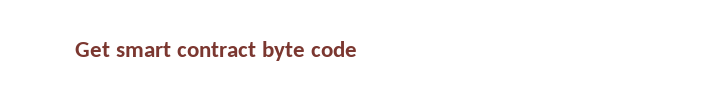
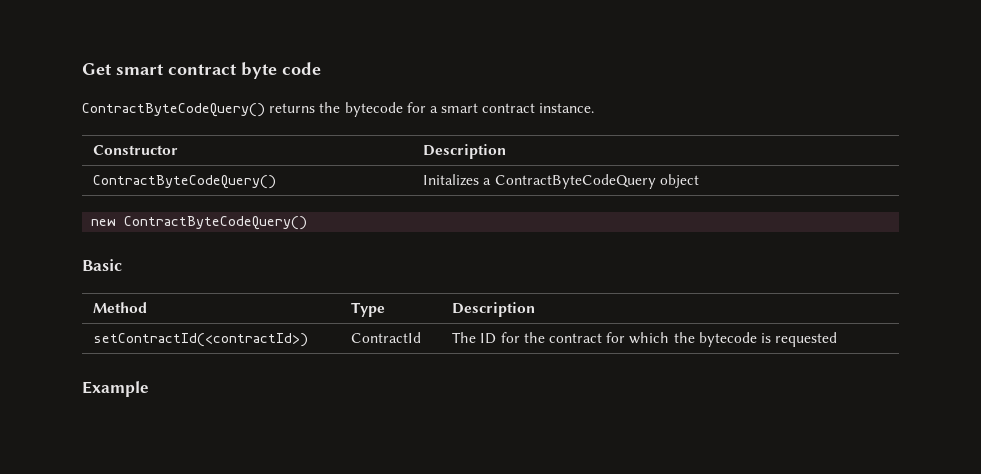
(358, 49) none -> [82,102,595,117] [93,145,179,155] [423,144,507,159] [93,175,277,189] [423,174,699,189] [91,216,308,230] [82,259,122,271] [93,302,148,313] [351,302,386,317] [452,302,536,317] [93,333,309,347] [351,332,422,343] [452,332,838,347] [82,381,149,397] // ContractByteCodeQuery() returns the bytecode for a smart contract instance. // Constructor | Description // ContractByteCodeQuery() | Initalizes a ContractByteCodeQuery object // new ContractByteCodeQuery() // Basic // Method | Type | Description // setContractId(<contractId>) | ContractId | The ID for the contract for which the bytecode is requested // Example

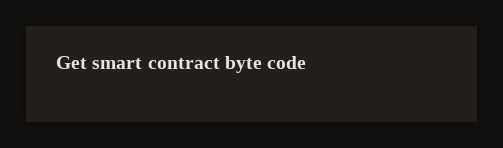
[82,102,595,117] [93,145,179,155] [423,144,507,159] [93,175,277,189] [423,174,699,189] [91,216,308,230] [82,259,122,271] [93,302,148,313] [351,302,386,317] [452,302,536,317] [93,333,309,347] [351,332,422,343] [452,332,838,347] [82,381,149,397] // ContractByteCodeQuery() returns the bytecode for a smart contract instance. // Constructor | Description // ContractByteCodeQuery() | Initalizes a ContractByteCodeQuery object // new ContractByteCodeQuery() // Basic // Method | Type | Description // setContractId(<contractId>) | ContractId | The ID for the contract for which the bytecode is requested // Example -> (307, 62) none

